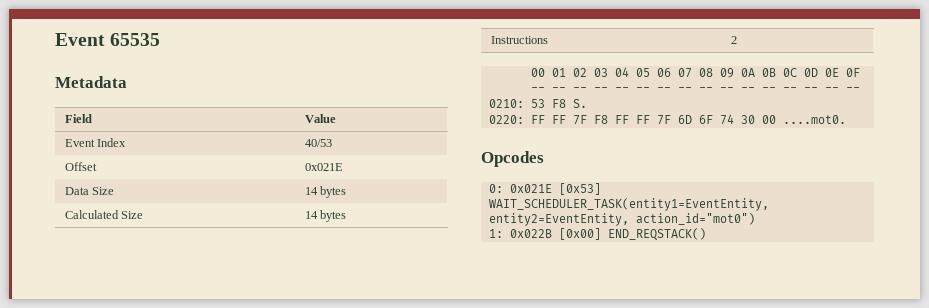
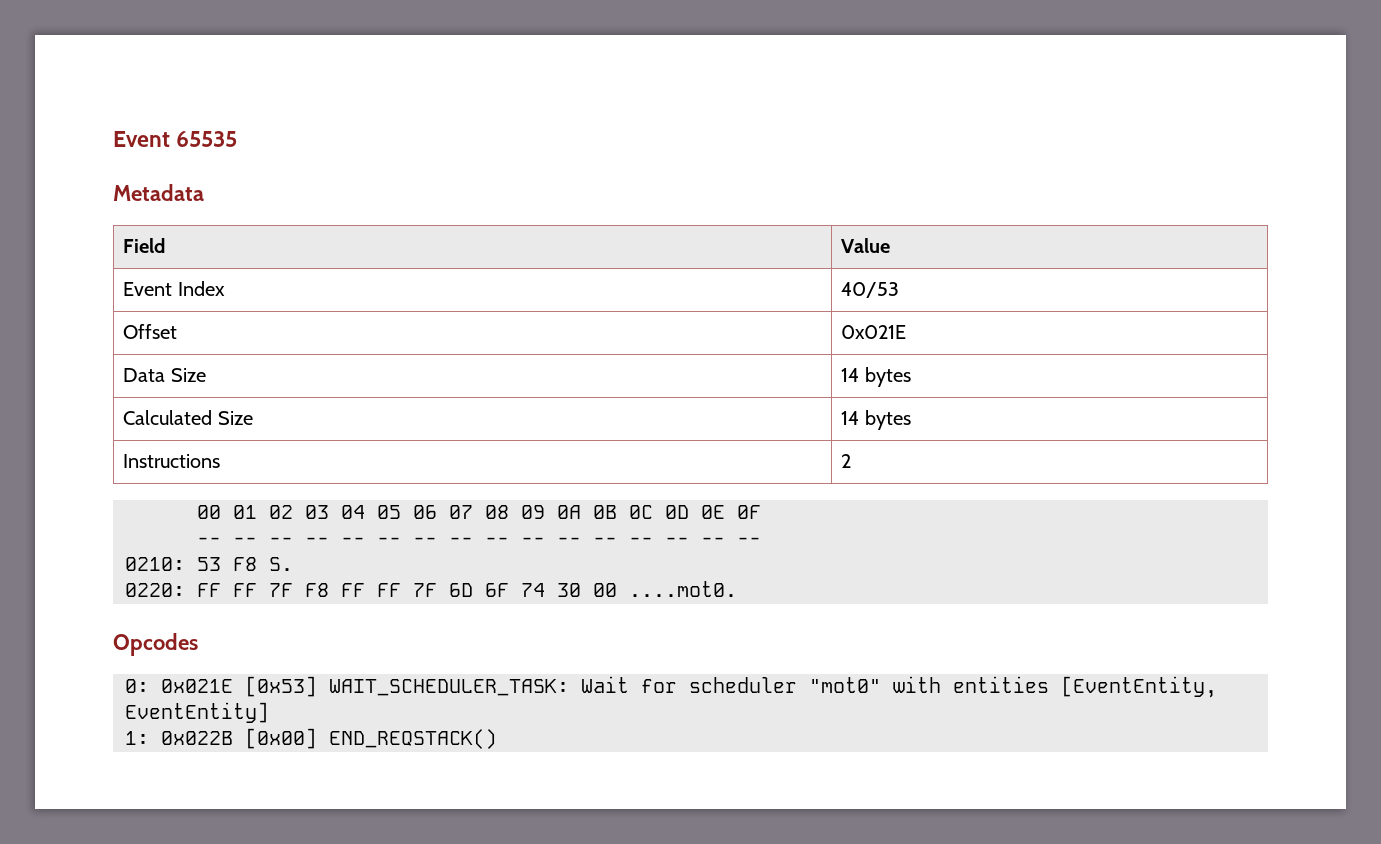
[488,198,769,211] [488,213,755,226] WAIT_SCHEDULER_TASK(entity1=EventEntity, entity2=EventEntity, action_id="mot0") -> [329,676,1217,698] [125,702,269,723] WAIT_SCHEDULER_TASK: Wait for scheduler "mot0" with entities [EventEntity, EventEntity]

